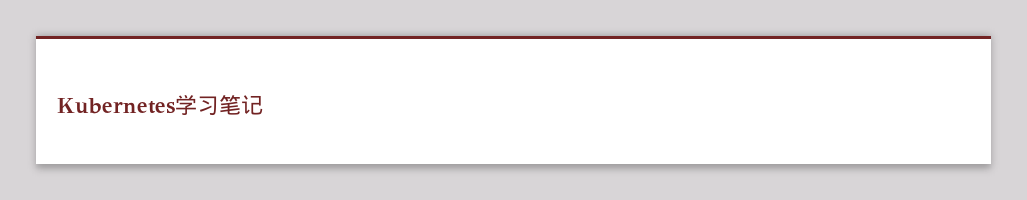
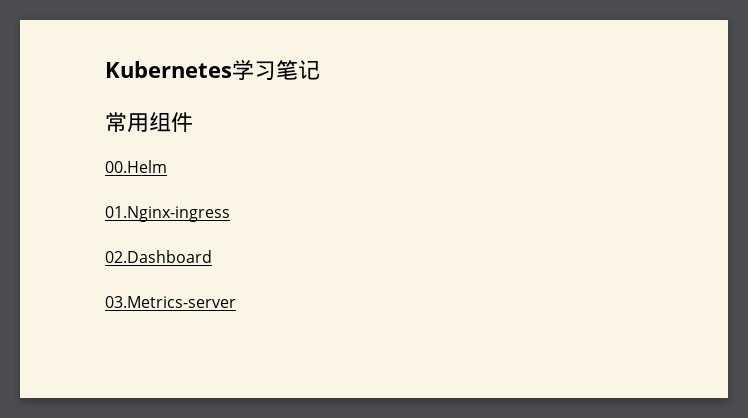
(263, 105) none -> [105,112,193,133] [105,160,167,173] [105,206,230,222] [105,250,212,263] [105,296,236,308] // 常用组件 // 00.Helm // 01.Nginx-ingress // 02.Dashboard // 03.Metrics-server

